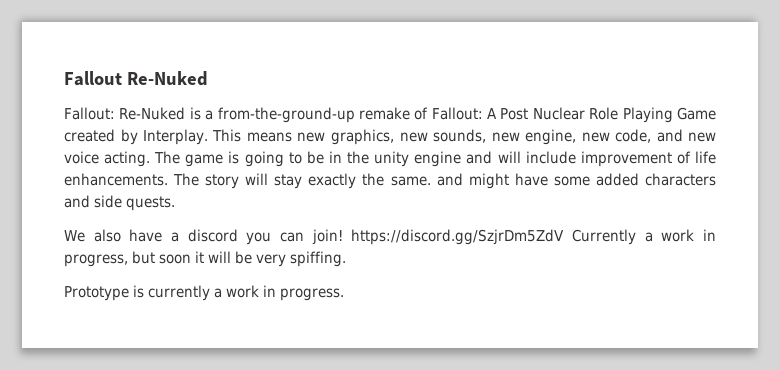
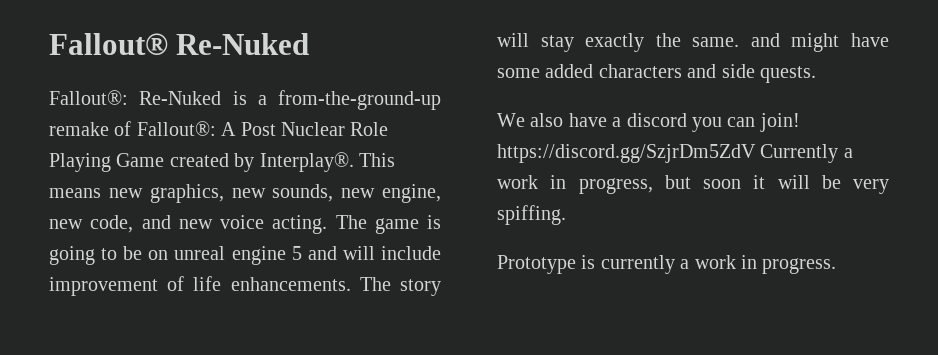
[64,71,122,86] Fallout -> [49,33,168,55] Fallout®
[64,107,115,120] Fallout: -> [49,90,128,105] Fallout®:
[431,107,483,120] Fallout: -> [136,121,216,136] Fallout®:
[143,129,209,145] Interplay. -> [259,152,354,172] Interplay®.
[328,151,462,167] in the unity engine -> [148,246,302,265] on unreal engine 5

